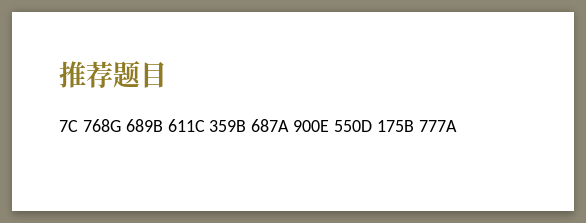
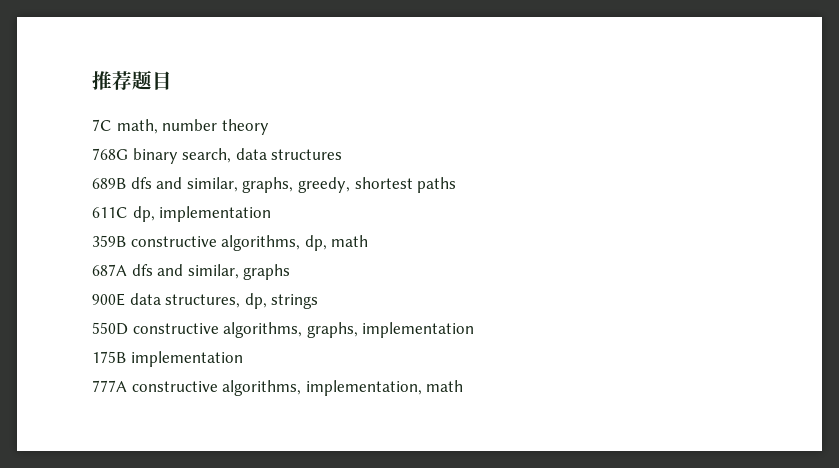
[82,119,457,132] 768G 689B 611C 359B 687A 900E 550D 175B 777A -> [116,119,269,135] [92,148,343,164] [92,177,457,193] [92,206,272,222] [92,235,369,251] [92,264,291,280] [92,293,319,309] [92,322,475,338] [92,351,243,367] [92,380,464,396] math, number theory // 768G binary search, data structures // 689B dfs and similar, graphs, greedy, shortest paths // 611C dp, implementation // 359B constructive algorithms, dp, math // 687A dfs and similar, graphs // 900E data structures, dp, strings // 550D constructive algorithms, graphs, implementation // 175B implementation // 777A constructive algorithms, implementation, math

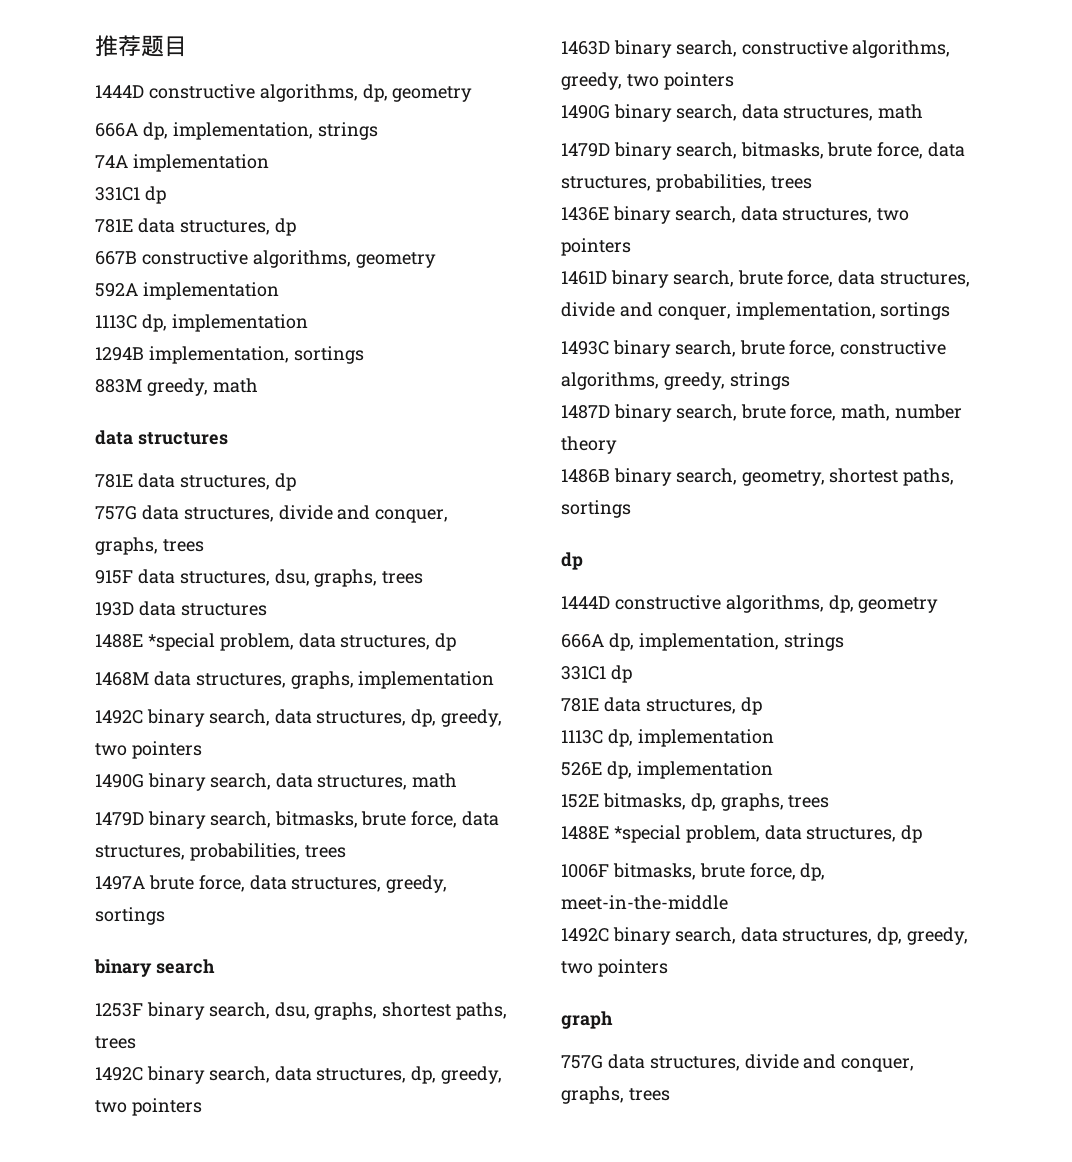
[92,119,269,135] [92,148,343,164] [92,177,457,193] [92,206,272,222] [92,235,369,251] [92,264,291,280] [92,293,319,309] [92,322,475,338] [92,351,243,367] [92,380,464,396] 7C math, number theory // 768G binary search, data structures // 689B dfs and similar, graphs, greedy, shortest paths // 611C dp, implementation // 359B constructive algorithms, dp, math // 687A dfs and similar, graphs // 900E data structures, dp, strings // 550D constructive algorithms, graphs, implementation // 175B implementation // 777A constructive algorithms, implementation, math -> [95,84,473,102] [95,122,378,140] [95,154,269,172] [95,186,166,204] [95,218,296,236] [95,250,436,268] [95,282,279,300] [95,314,308,332] [95,346,364,364] [95,378,258,396] [95,430,228,445] [95,473,296,491] [95,505,449,523] [95,537,204,555] [95,569,424,587] [95,601,267,616] [95,633,457,651] [95,671,495,689] [95,709,503,727] [95,741,202,759] [95,773,458,791] [95,811,500,829] [95,843,346,861] [95,875,448,893] [95,907,165,925] [94,959,215,977] [95,1002,508,1020] [95,1036,136,1049] [95,1066,503,1084] [95,1098,202,1116] [561,40,951,58] [561,72,734,90] [561,104,924,122] [561,142,966,160] [561,174,812,192] [561,206,910,224] [561,238,631,256] [561,270,971,288] [561,302,951,320] [561,340,947,358] [561,372,790,390] [561,404,963,422] [561,436,617,454] [561,468,955,486] [561,500,631,518] [561,552,583,570] [561,595,939,613] [561,633,844,651] [561,665,632,683] [561,697,762,715] [561,729,774,747] [561,761,773,779] [561,793,830,811] [561,825,923,843] [561,863,826,881] [561,895,728,910] [561,927,969,945] [561,959,668,977] [561,1011,613,1029] [561,1054,915,1072] [561,1086,670,1104] 1444D constructive algorithms, dp, geometry // 666A dp, implementation, strings // 74A implementation // 331C1 dp // 781E data structures, dp // 667B constructive algorithms, geometry // 592A implementation // 1113C dp, implementation // 1294B implementation, sortings // 883M greedy, math // data structures // 781E data structures, dp // 757G data structures, divide and conquer, graphs, trees // 915F data structures, dsu, graphs, trees // 193D data structures // 1488E *special problem, data structures, dp // 1468M data structures, graphs, implementation // 1492C binary search, data structures, dp, greedy, two pointers // 1490G binary search, data structures, math // 1479D binary search, bitmasks, brute force, data structures, probabilities, trees // 1497A brute force, data structures, greedy, sortings // binary search // 1253F binary search, dsu, graphs, shortest paths, trees // 1492C binary search, data structures, dp, greedy, two pointers // 1463D binary search, constructive algorithms, greedy, two pointers // 1490G binary search, data structures, math // 1479D binary search, bitmasks, brute force, data structures, probabilities, trees // 1436E binary search, data structures, two pointers // 1461D binary search, brute force, data structures, divide and conquer, implementation, sortings // 1493C binary search, brute force, constructive algorithms, greedy, strings // 1487D binary search, brute force, math, number theory // 1486B binary search, geometry, shortest paths, sortings // dp // 1444D constructive algorithms, dp, geometry // 666A dp, implementation, strings // 331C1 dp // 781E data structures, dp // 1113C dp, implementation // 526E dp, implementation // 152E bitmasks, dp, graphs, trees // 1488E *special problem, data structures, dp // 1006F bitmasks, brute force, dp, meet-in-the-middle // 1492C binary search, data structures, dp, greedy, two pointers // graph // 757G data structures, divide and conquer, graphs, trees

